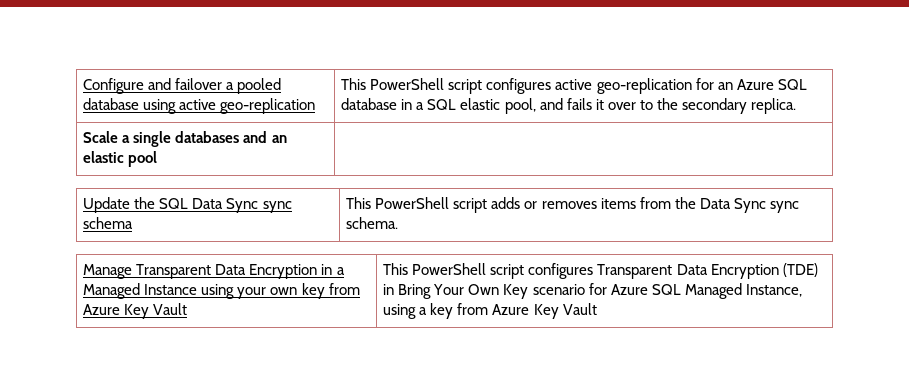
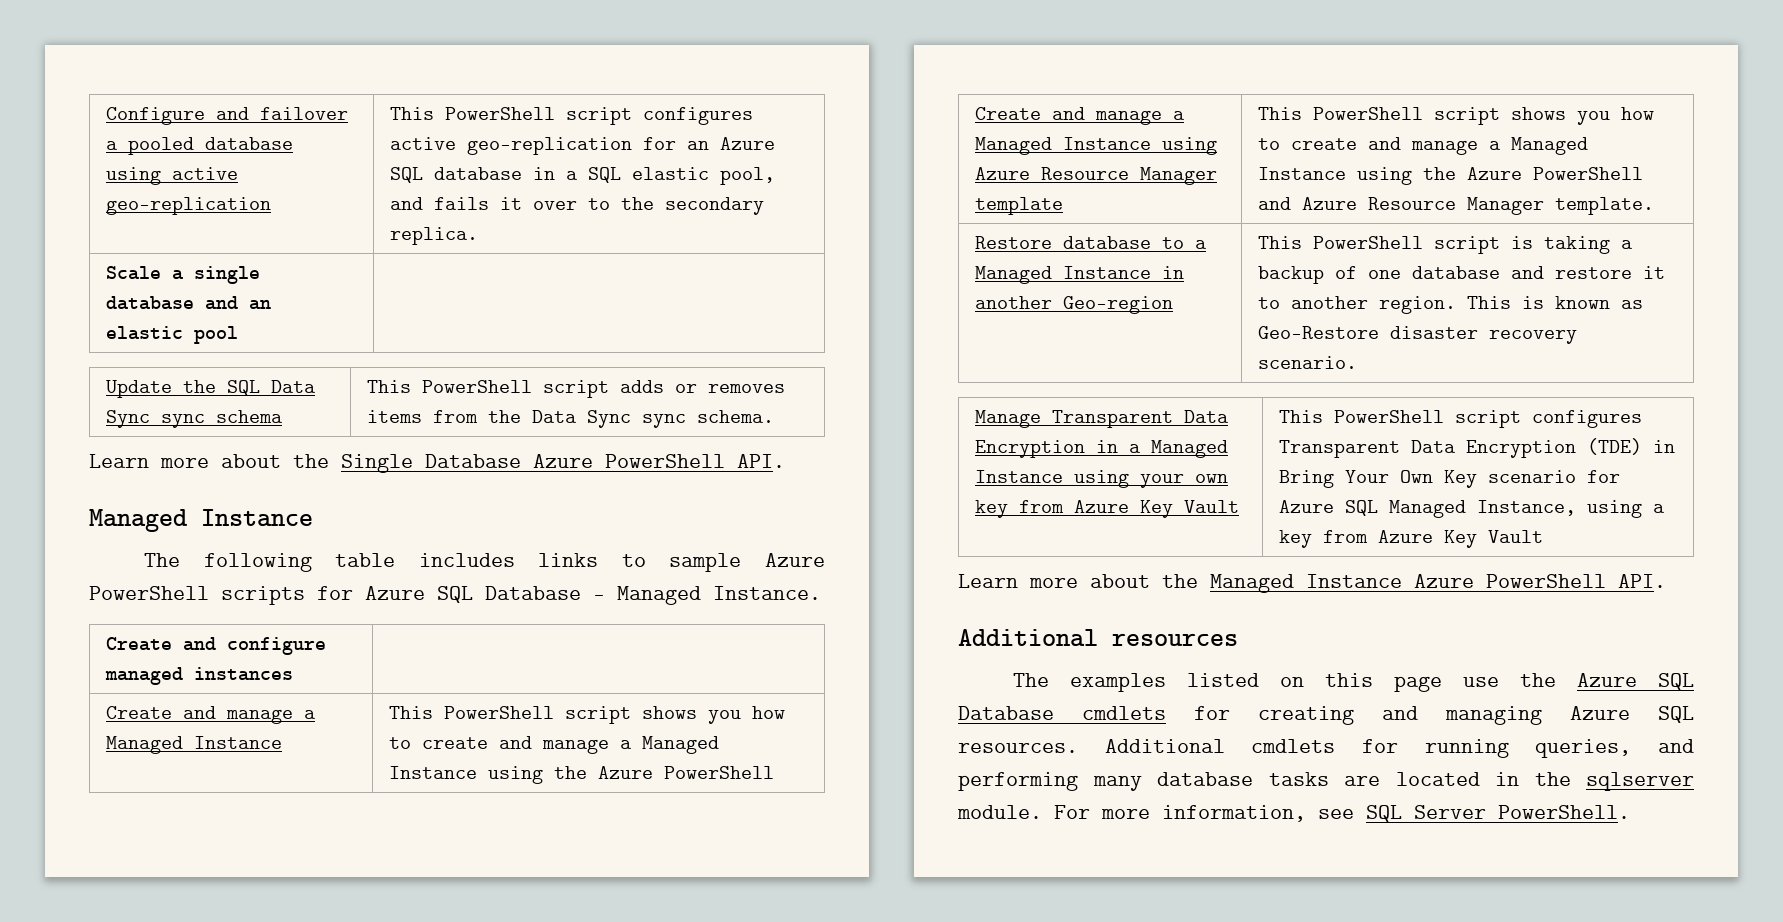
[175,131,240,143] databases -> [106,296,195,310] database
(399, 223) none -> [89,454,785,473] [89,509,313,532] [144,553,825,572] [89,586,821,605] [106,637,327,655] [105,667,294,685] [106,706,316,724] [106,736,283,754] [389,706,786,724] [389,736,720,754] [389,766,775,784] [975,107,1185,125] [975,137,1218,155] [975,167,1218,185] [975,197,1064,215] [1258,107,1655,125] [1258,137,1589,155] [1258,167,1644,185] [1258,197,1655,215] [975,236,1207,249] [975,266,1185,284] [975,296,1174,314] [1258,236,1633,254] [1258,266,1666,284] [1258,296,1644,314] [1258,326,1578,344] [1258,356,1358,369] // Learn more about the Single Database Azure PowerShell API. // Managed Instance // The following table includes links to sample Azure PowerShell scripts for Azure SQL Database - Managed Instance. // Create and configure managed instances | // Create and manage a Managed Instance | This PowerShell script shows you how to create and manage a Managed Instance using the Azure PowerShell // Create and manage a Managed Instance using Azure Resource Manager template | This PowerShell script shows you how to create and manage a Managed Instance using the Azure PowerShell and Azure Resource Manager template. // Restore database to a Managed Instance in another Geo-region | This PowerShell script is taking a backup of one database and restore it to another region. This is known as Geo-Restore disaster recovery scenario.
(597, 309) none -> [958,574,1666,593] [958,629,1238,647] [1013,673,1694,692] [958,706,1694,725] [958,739,1694,758] [958,772,1694,791] [957,805,1630,822] // Learn more about the Managed Instance Azure PowerShell API. // Additional resources // The examples listed on this page use the Azure SQL Database cmdlets for creating and managing Azure SQL resources. Additional cmdlets for running queries, and performing many database tasks are located in the sqlserver module. For more information, see SQL Server PowerShell.

